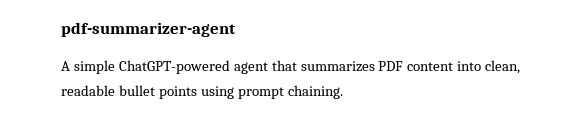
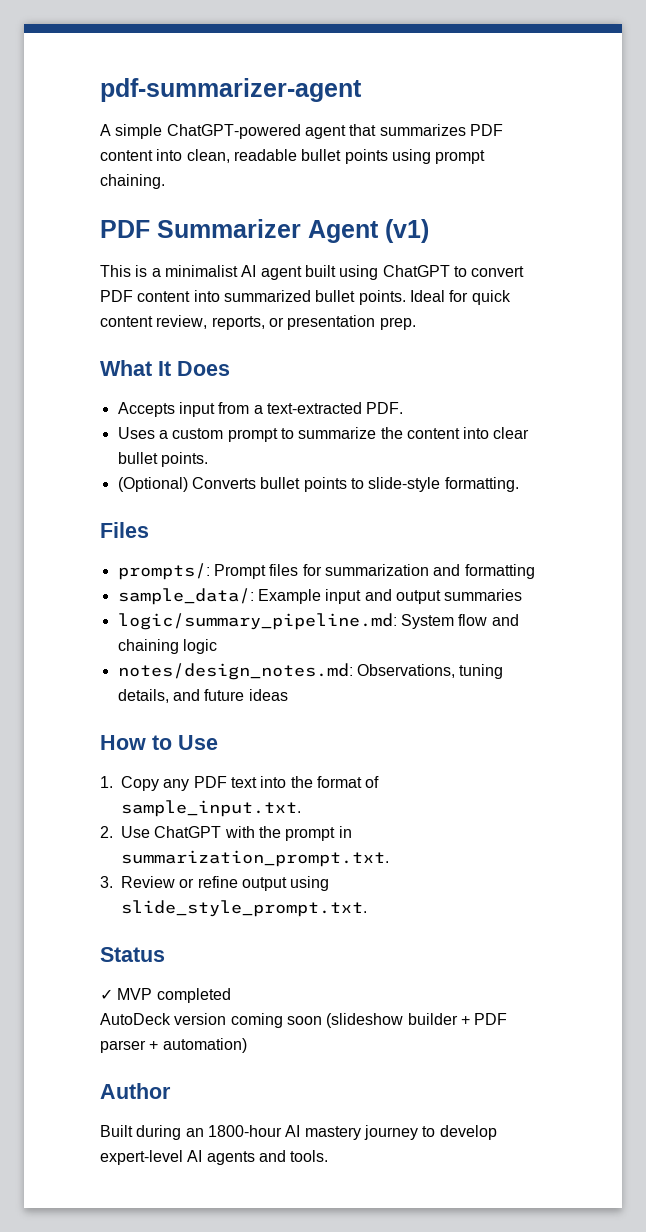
(343, 92) none -> [100,219,429,243] [100,265,525,280] [100,290,511,305] [100,315,416,330] [100,360,230,376] [117,402,404,417] [117,427,530,442] [117,452,208,467] [117,477,519,492] [100,522,149,538] [117,563,535,580] [117,588,523,605] [117,613,519,630] [117,639,217,654] [117,663,504,680] [117,689,288,703] [100,735,218,750] [100,776,380,791] [121,800,301,817] [100,826,352,841] [121,850,389,867] [100,876,330,891] [121,900,367,917] [100,947,165,962] [100,988,231,1003] [100,1013,508,1028] [100,1038,247,1053] [100,1083,171,1099] [100,1125,497,1140] [100,1150,329,1165] // PDF Summarizer Agent (v1) // This is a minimalist AI agent built using ChatGPT to convert PDF content into summarized bullet points. Ideal for quick content review, reports, or presentation prep. // What It Does // Accepts input from a text-extracted PDF. // Uses a custom prompt to summarize the content into clear bullet points. // (Optional) Converts bullet points to slide-style formatting. // Files // prompts/: Prompt files for summarization and formatting // sample_data/: Example input and output summaries // logic/summary_pipeline.md: System flow and chaining logic // notes/design_notes.md: Observations, tuning details, and future ideas // How to Use // 1. Copy any PDF text into the format of sample_input.txt. // 2. Use ChatGPT with the prompt in summarization_prompt.txt. // 3. Review or refine output using slide_style_prompt.txt. // Status // ✓ MVP completed // AutoDeck version coming soon (slideshow builder + PDF parser + automation) // Author // Built during an 1800-hour AI mastery journey to develop expert-level AI agents and tools.

